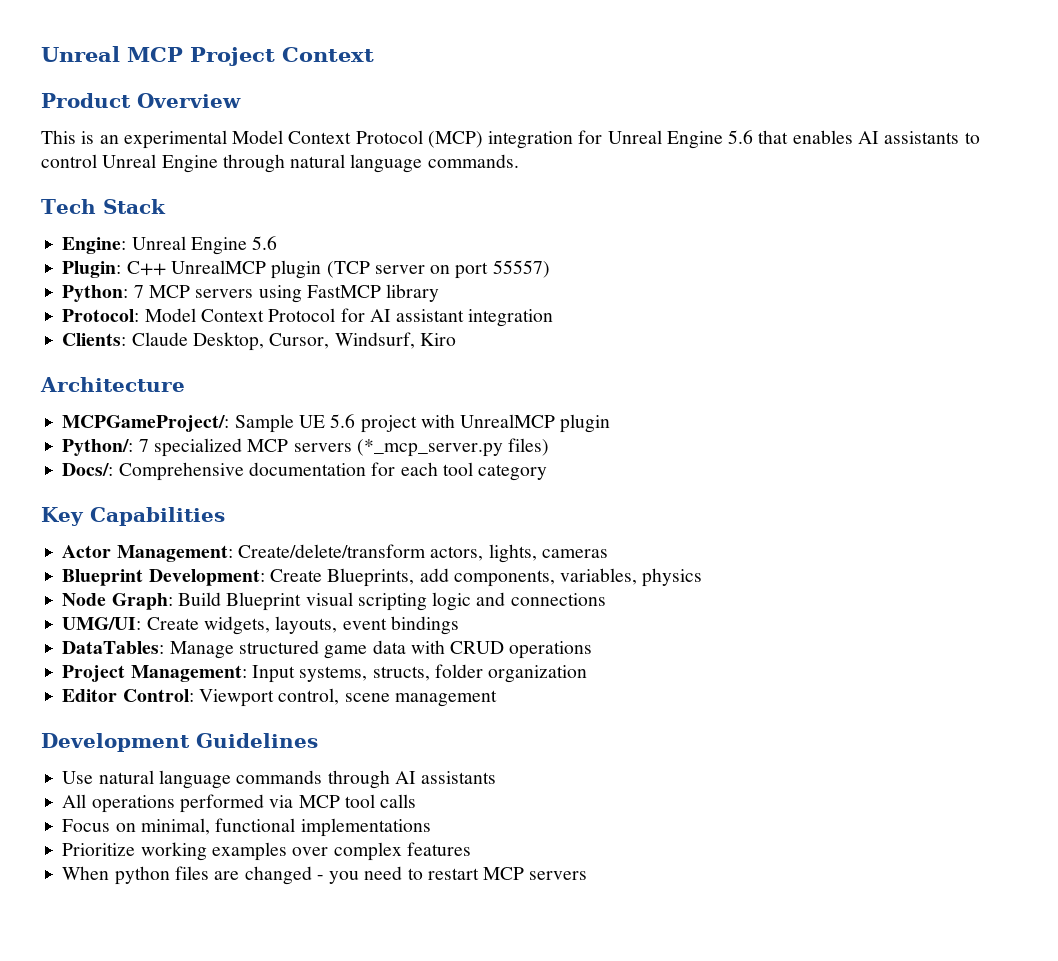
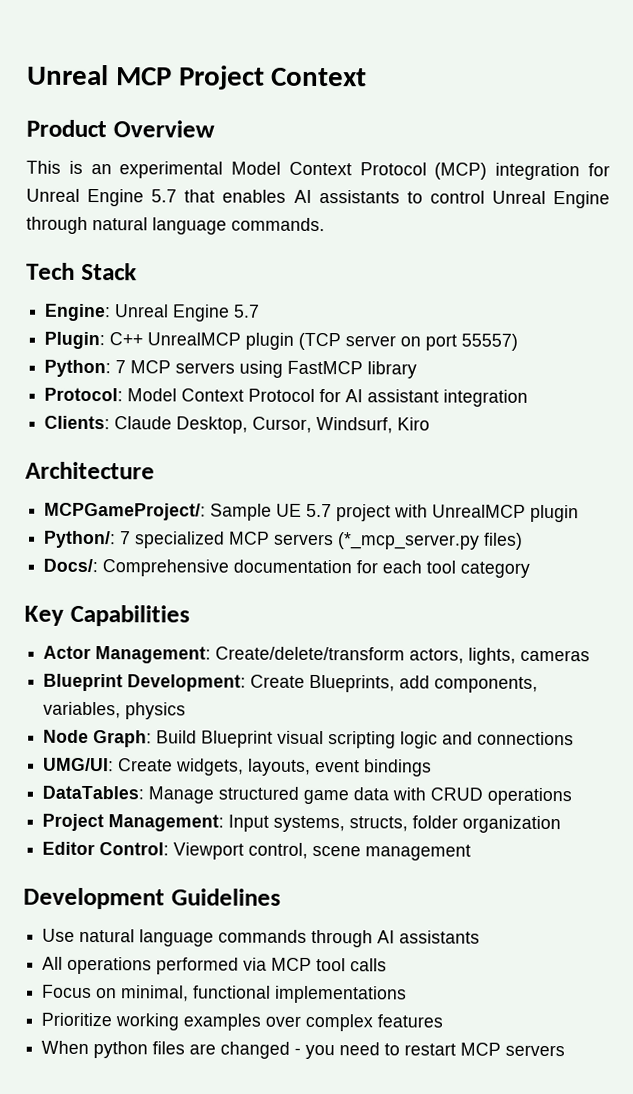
[728,130,754,144] 5.6 -> [151,189,178,203] 5.7
[252,236,278,250] 5.6 -> [233,304,261,318] 5.7
[330,414,356,428] 5.6 -> [306,503,333,518] 5.7

